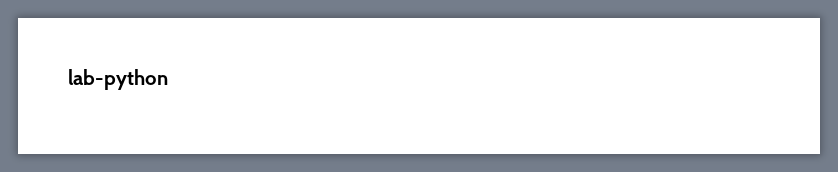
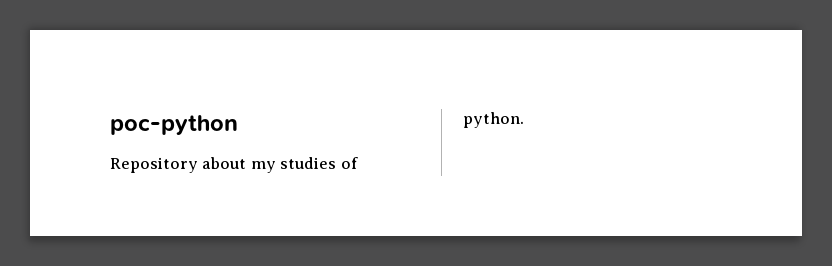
[68,69,168,90] lab-python -> [110,115,238,135] [110,157,358,173] [463,112,524,128] poc-python // Repository about my studies of python.

